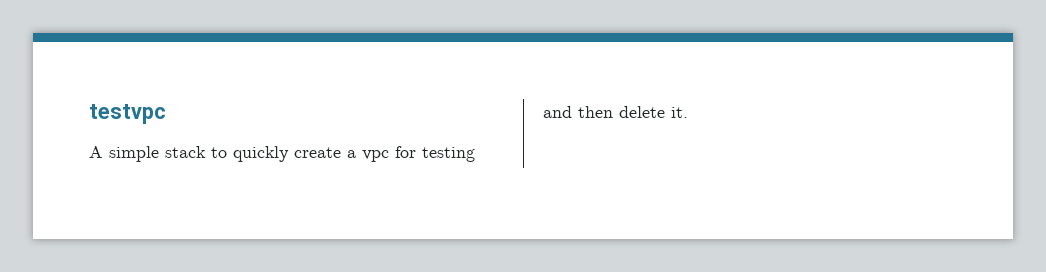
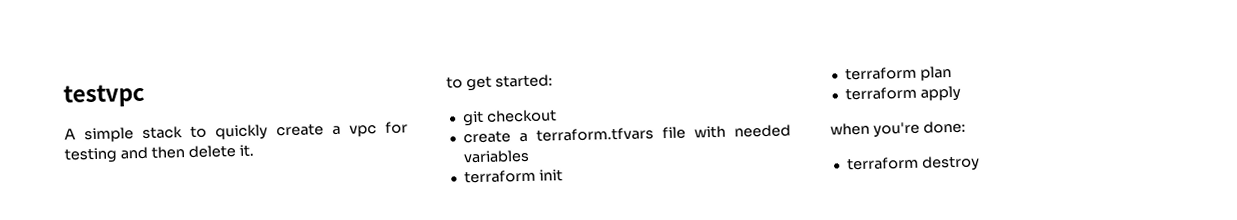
(688, 112) none -> [446,74,553,92] [461,109,557,127] [462,124,791,144] [462,149,530,164] [463,169,563,184] [844,66,952,81] [844,85,961,102] [830,120,966,138] [846,155,980,172] // to get started: // git checkout // create a terraform.tfvars file with needed variables // terraform init // terraform plan // terraform apply // when you're done: // terraform destroy

